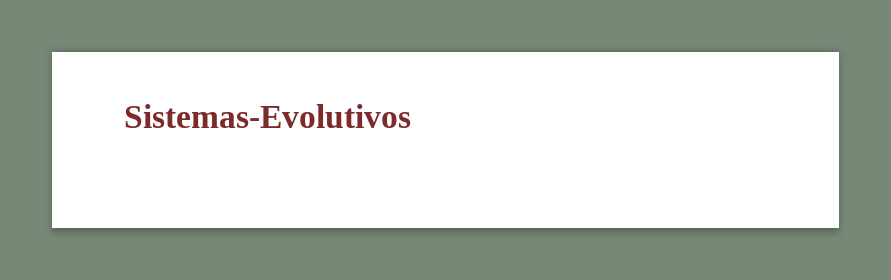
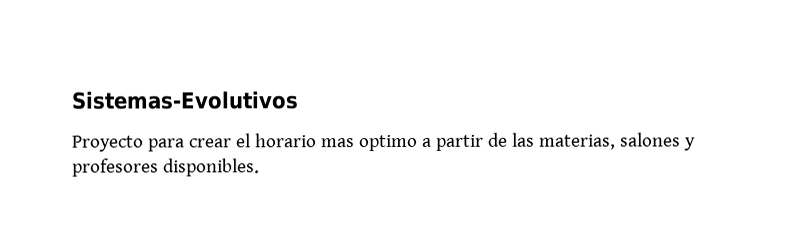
(411, 116) none -> [72,132,696,152] [72,158,260,177] // Proyecto para crear el horario mas optimo a partir de las materias, salones y profesores disponibles.

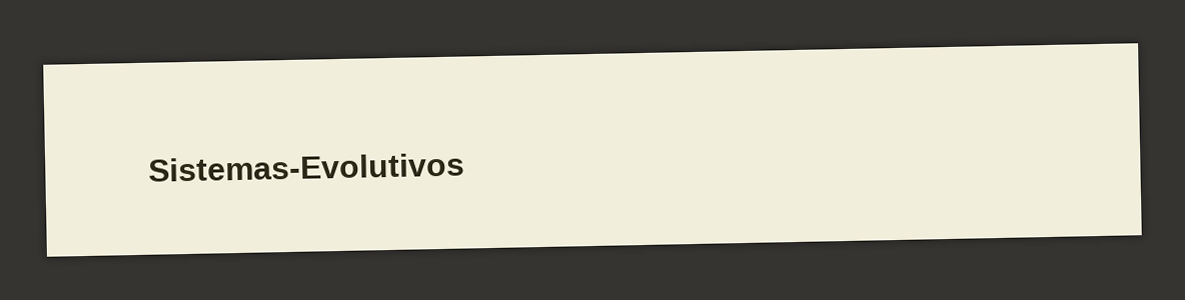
[72,132,696,152] [72,158,260,177] // Proyecto para crear el horario mas optimo a partir de las materias, salones y profesores disponibles. -> (465, 167) none

